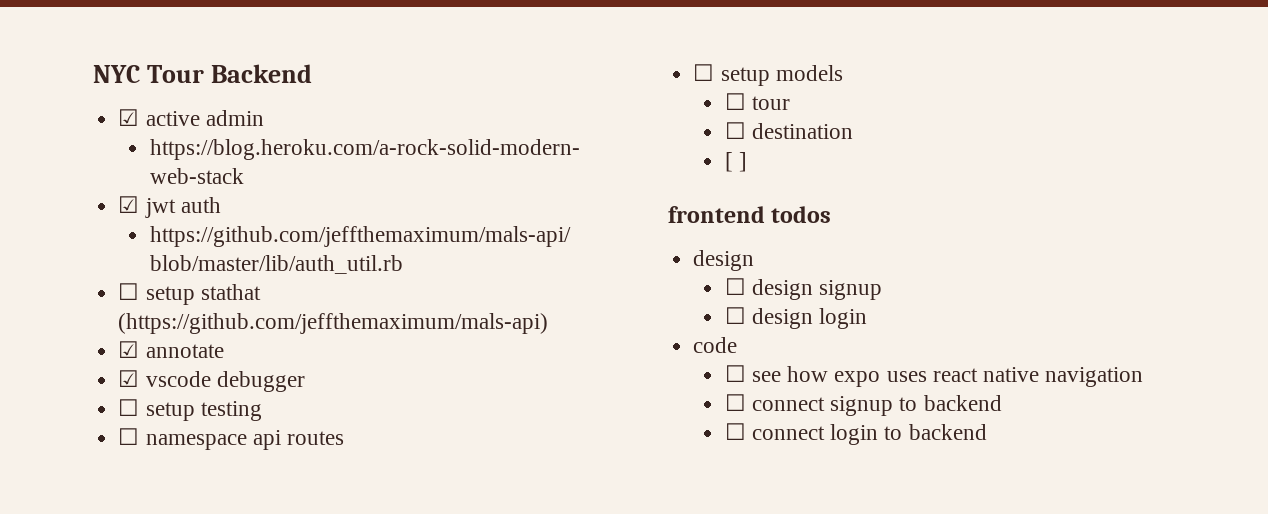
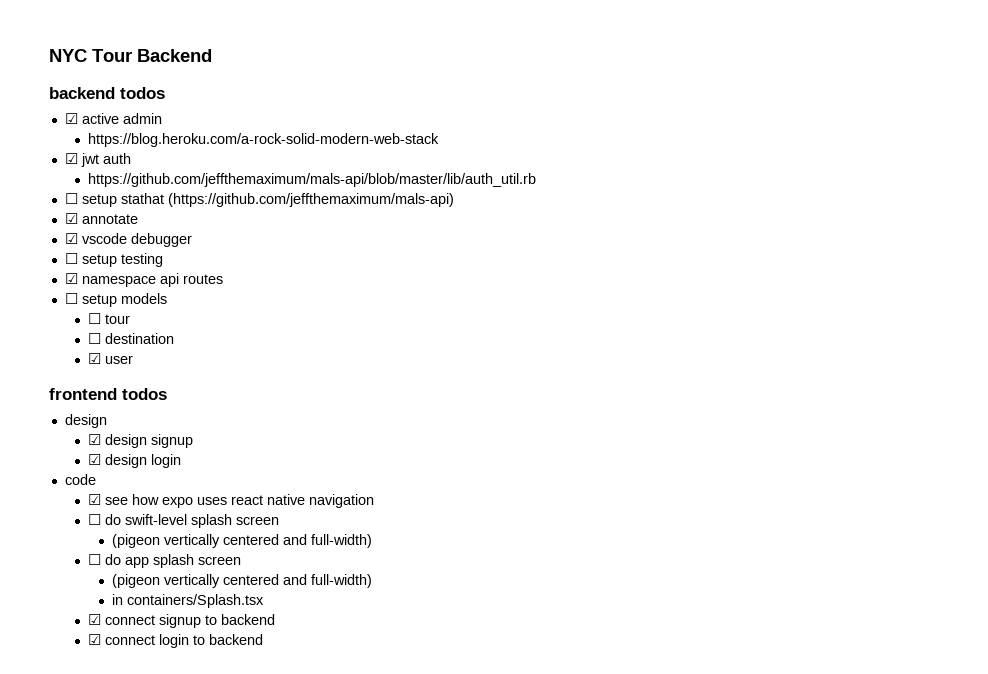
(312, 73) none -> [49,87,165,99] // backend todos
[118,428,140,445] ☐ -> [64,273,78,284] ☑
[724,152,747,172] [ ] -> [88,353,134,364] ☑ user
[724,278,746,295] ☐ -> [88,434,102,445] ☑
[724,307,746,324] ☐ -> [88,454,102,465] ☑
[724,365,746,382] ☐ -> [88,494,102,505] ☑
(746, 402) none -> [105,514,280,528] [111,534,372,548] [88,554,242,568] [111,574,372,588] [111,594,264,608] [88,614,102,625] do swift-level splash screen // (pigeon vertically centered and full-width) // ☐ do app splash screen // (pigeon vertically centered and full-width) // in containers/Splash.tsx // ☑
[724,423,746,440] ☐ -> [88,634,102,645] ☑

